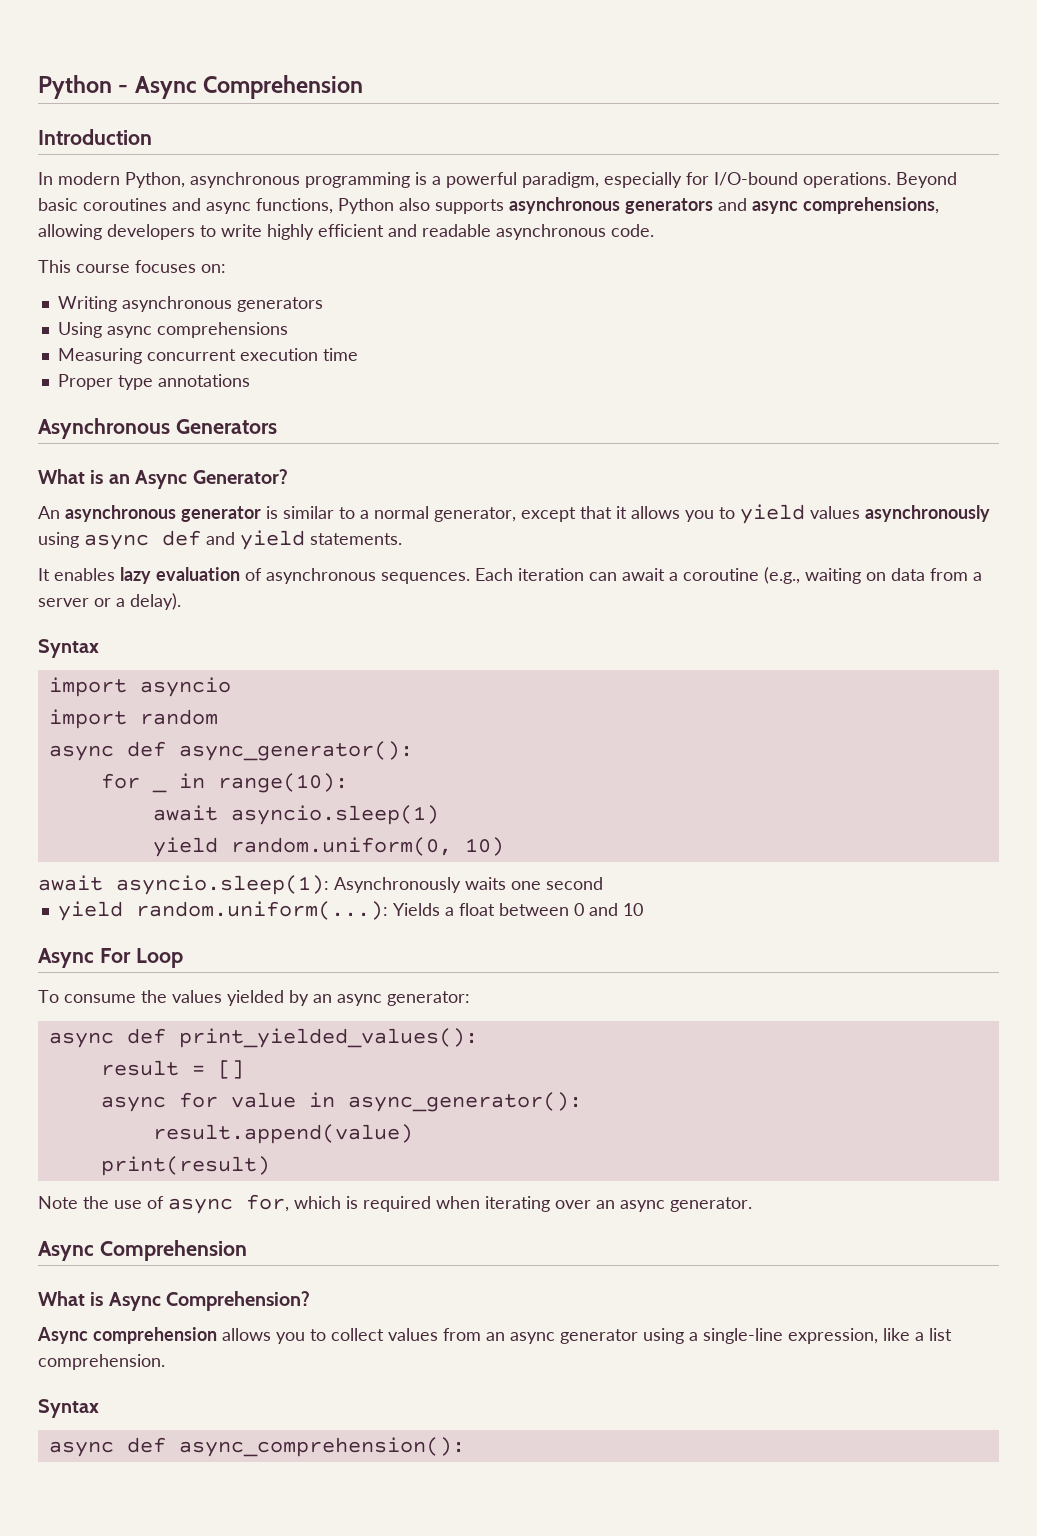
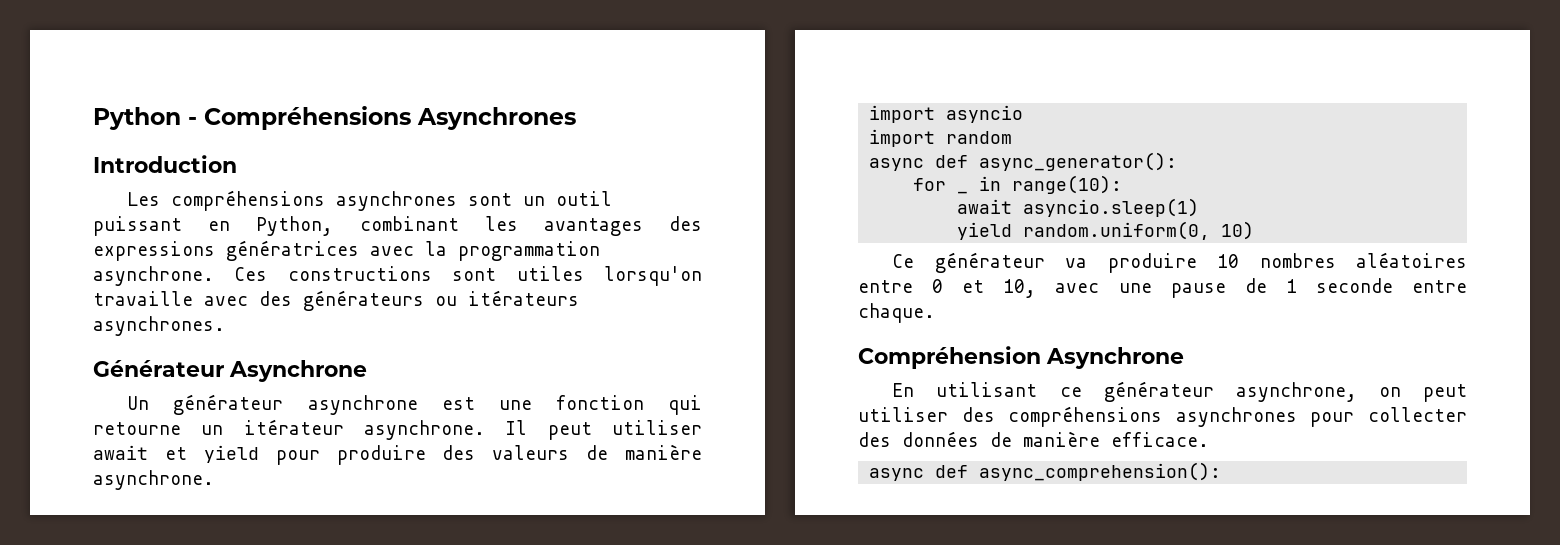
[134,75,364,99] Async Comprehension -> [204,106,576,130] Compréhensions Asynchrones
[38,172,957,188] [38,197,939,214] [38,224,654,240] [38,260,226,273] [57,296,323,312] [57,322,288,338] [57,348,358,364] [57,374,250,390] [38,418,277,439] [38,469,288,489] [38,504,990,524] [38,530,402,550] [38,567,982,584] [38,593,181,610] [38,639,99,658] In modern Python, asynchronous programming is a powerful paradigm, especially for I/O-bound operations. Beyond basic coroutines and async functions, Python also supports asynchronous generators and async comprehensions, allowing developers to write highly efficient and readable asynchronous code. // This course focuses on: // Writing asynchronous generators // Using async comprehensions // Measuring concurrent execution time // Proper type annotations // Asynchronous Generators // What is an Async Generator? // An asynchronous generator is similar to a normal generator, except that it allows you to yield values asynchronously using async def and yield statements. // It enables lazy evaluation of asynchronous sequences. Each iteration can await a coroutine (e.g., waiting on data from a server or a delay). // Syntax -> [127,190,613,211] [93,216,702,236] [93,240,600,261] [93,266,702,286] [93,290,579,311] [93,316,225,336] [93,360,367,382] [127,394,702,415] [93,419,702,440] [93,444,702,465] [93,470,214,490] Les compréhensions asynchrones sont un outil puissant en Python, combinant les avantages des expressions génératrices avec la programmation asynchrone. Ces constructions sont utiles lorsqu'on travaille avec des générateurs ou itérateurs asynchrones. // Générateur Asynchrone // Un générateur asynchrone est une fonction qui retourne un itérateur asynchrone. Il peut utiliser await et yield pour produire des valeurs de manière asynchrone.
[38,875,603,895] [57,901,643,921] [38,948,183,968] [38,990,470,1006] [48,1028,478,1048] [100,1060,244,1079] [100,1092,582,1112] [152,1124,413,1144] [100,1156,270,1176] [38,1194,752,1214] [38,1240,247,1261] [38,1291,311,1311] [37,1327,952,1344] [38,1354,165,1370] [38,1399,99,1418] await asyncio.sleep(1): Asynchronously waits one second // yield random.uniform(...): Yields a float between 0 and 10 // Async For Loop // To consume the values yielded by an async generator: // async def print_yielded_values(): // result = [] // async for value in async_generator(): // result.append(value) // print(result) // Note the use of async for, which is required when iterating over an async generator. // Async Comprehension // What is Async Comprehension? // Async comprehension allows you to collect values from an async generator using a single-line expression, like a list comprehension. // Syntax -> [892,252,1467,273] [858,278,1467,298] [858,303,935,323] [858,346,1184,369] [892,381,1467,402] [858,406,1467,427] [858,431,1209,447] Ce générateur va produire 10 nombres aléatoires entre 0 et 10, avec une pause de 1 seconde entre chaque. // Compréhension Asynchrone // En utilisant ce générateur asynchrone, on peut utiliser des compréhensions asynchrones pour collecter des données de manière efficace.

